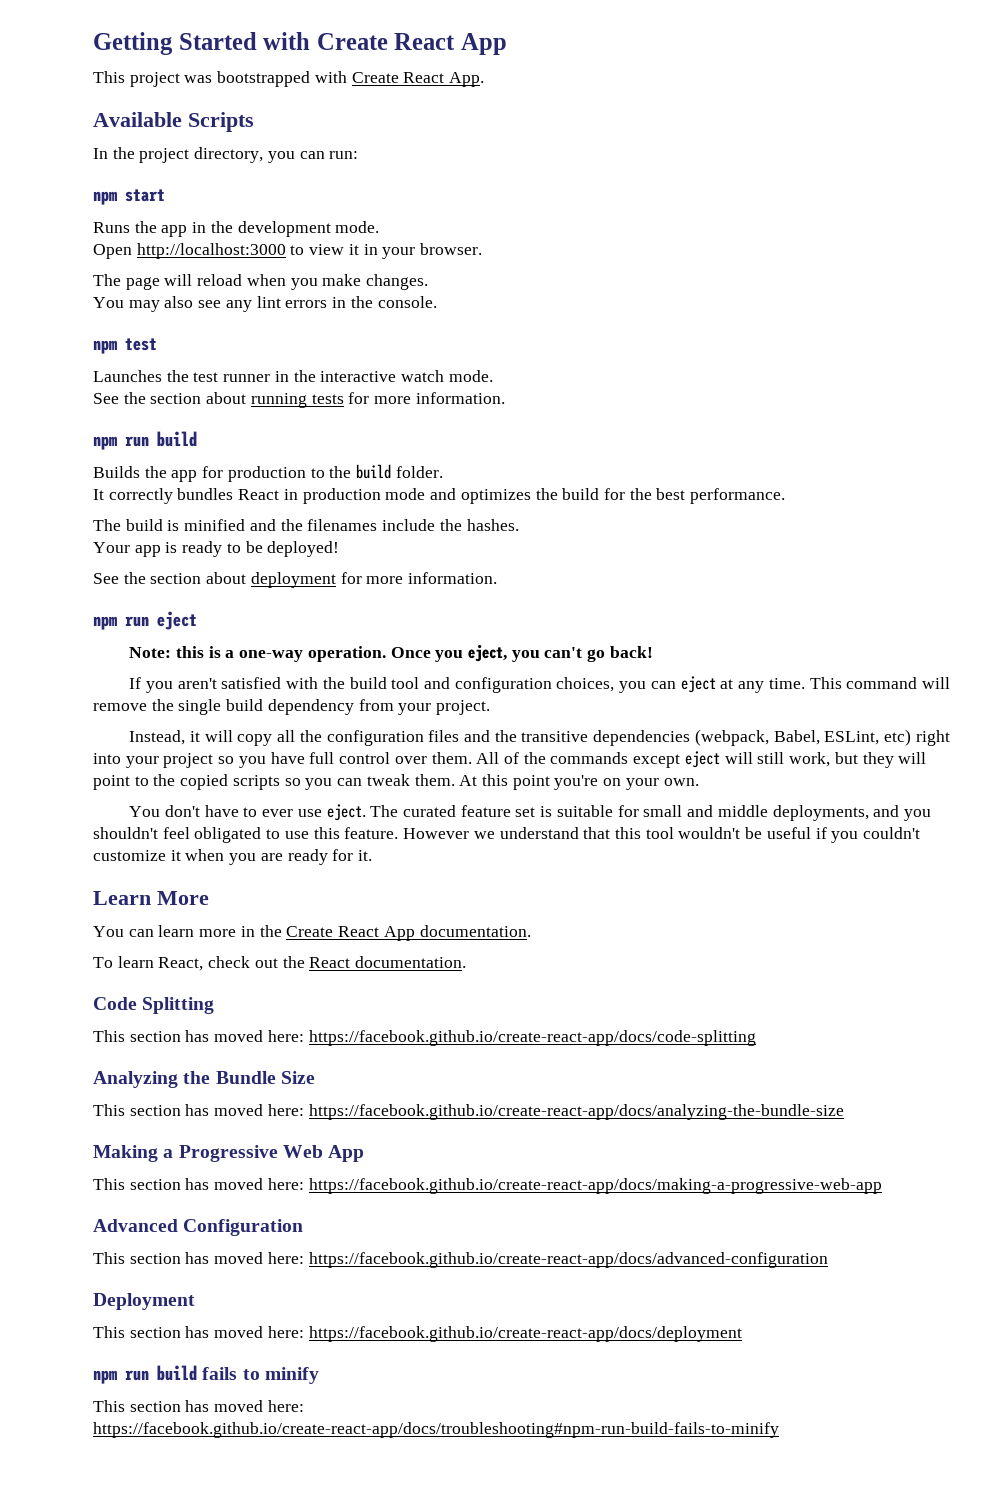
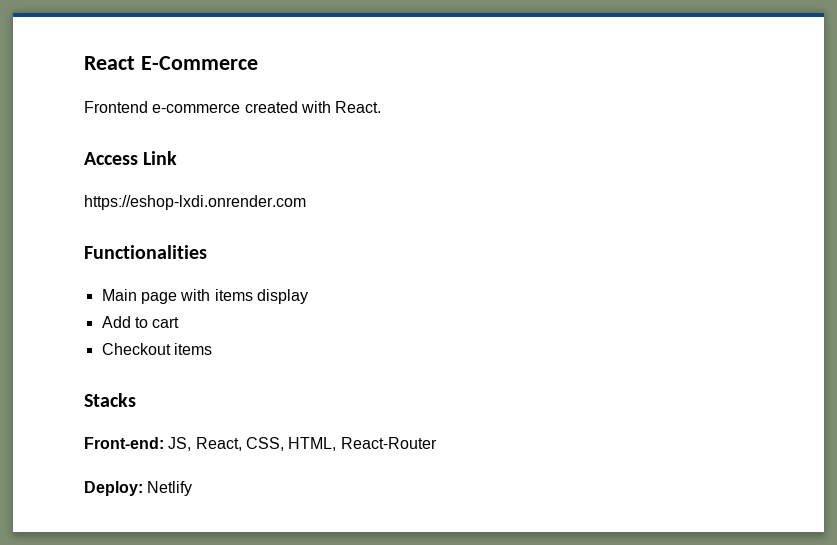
[93,32,508,55] [93,71,485,87] [93,112,254,132] [93,147,359,163] [93,189,165,205] [93,221,380,237] [93,243,483,259] [93,274,429,290] [93,296,437,312] [93,338,157,354] [93,370,493,382] [93,392,505,408] [93,431,197,450] [93,464,443,482] [93,488,786,504] [93,519,519,531] [93,541,340,557] [93,572,498,588] [93,611,197,630] [129,644,653,662] [129,676,950,693] [93,699,491,715] [129,729,950,746] [93,751,927,768] [93,774,699,790] [129,804,931,821] [93,827,921,843] [93,849,373,865] [93,891,209,905] [93,925,531,941] [93,956,467,971] [93,997,215,1014] [93,1030,756,1046] [93,1071,315,1088] [93,1104,844,1120] [93,1145,365,1162] [93,1178,882,1194] [93,1219,304,1236] [93,1252,828,1268] [93,1293,195,1310] [93,1326,742,1342] [93,1365,319,1384] [93,1400,304,1412] [93,1422,779,1438] Getting Started with Create React App // This project was bootstrapped with Create React App. // Available Scripts // In the project directory, you can run: // npm start // Runs the app in the development mode. // Open http://localhost:3000 to view it in your browser. // The page will reload when you make changes. // You may also see any lint errors in the console. // npm test // Launches the test runner in the interactive watch mode. // See the section about running tests for more information. // npm run build // Builds the app for production to the build folder. // It correctly bundles React in production mode and optimizes the build for the best performance. // The build is minified and the filenames include the hashes. // Your app is ready to be deployed! // See the section about deployment for more information. // npm run eject // Note: this is a one-way operation. Once you eject, you can't go back! // If you aren't satisfied with the build tool and configuration choices, you can eject at any time. This command will remove the single build dependency from your project. // Instead, it will copy all the configuration files and the transitive dependencies (webpack, Babel, ESLint, etc) right into your project so you have full control over them. All of the commands except eject will still work, but they will point to the copied scripts so you can tweak them. At this point you're on your own. // You don't have to ever use eject. The curated feature set is suitable for small and middle deployments, and you shouldn't feel obligated to use this feature. However we understand that this tool wouldn't be useful if you couldn't customize it when you are ready for it. // Learn More // You can learn more in the Create React App documentation. // To learn React, check out the React documentation. // Code Splitting // This section has moved here: https://facebook.github.io/create-react-app/docs/code-splitting // Analyzing the Bundle Size // This section has moved here: https://facebook.github.io/create-react-app/docs/analyzing-the-bundle-size // Making a Progressive Web App // This section has moved here: https://facebook.github.io/create-react-app/docs/making-a-progressive-web-app // Advanced Configuration // This section has moved here: https://facebook.github.io/create-react-app/docs/advanced-configuration // Deployment // This section has moved here: https://facebook.github.io/create-react-app/docs/deployment // npm run build fails to minify // This section has moved here: https://facebook.github.io/create-react-app/docs/troubleshooting#npm-run-build-fails-to-minify -> [84,56,258,70] [84,101,382,113] [84,151,178,165] [84,195,306,210] [84,245,207,259] [101,289,308,304] [101,316,180,328] [101,343,212,355] [84,393,136,407] [84,437,437,451] [84,481,193,496] React E-Commerce // Frontend e-commerce created with React. // Access Link // https://eshop-lxdi.onrender.com // Functionalities // Main page with items display // Add to cart // Checkout items // Stacks // Front-end: JS, React, CSS, HTML, React-Router // Deploy: Netlify

